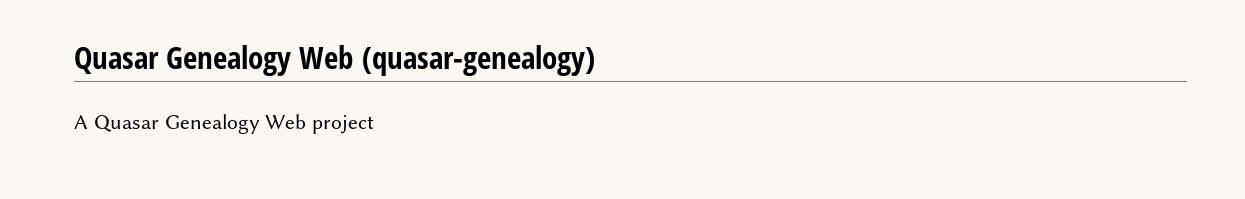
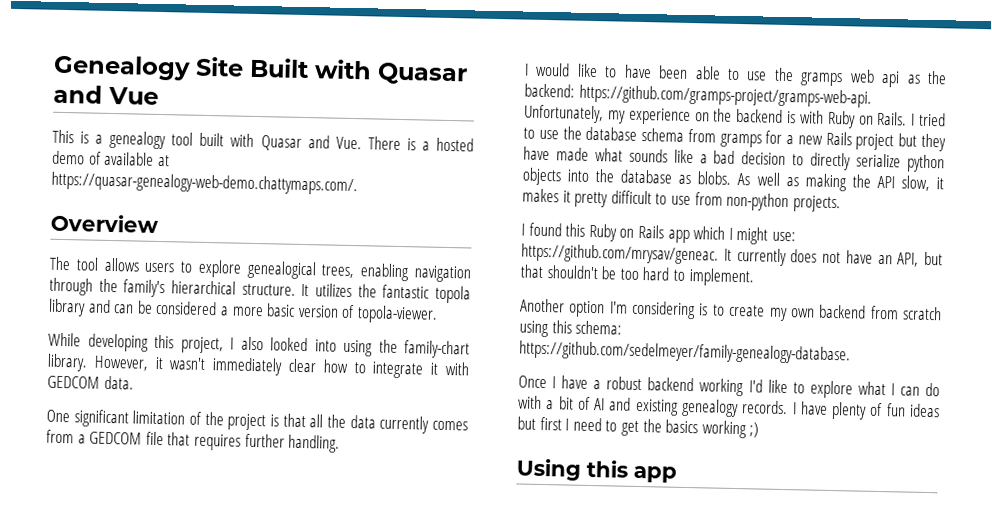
[74,45,595,76] [74,114,375,134] Quasar Genealogy Web (quasar-genealogy) // A Quasar Genealogy Web project -> [53,54,468,86] [53,84,159,105] [52,129,475,152] [52,150,170,167] [51,171,358,196] [50,213,159,233] [49,256,471,283] [49,277,472,304] [48,298,438,324] [48,332,470,359] [47,353,469,379] [47,375,134,390] [46,409,469,434] [46,429,341,453] [524,62,947,88] [524,83,872,108] [524,104,946,129] [523,126,946,152] [523,146,946,173] [522,167,944,192] [522,188,841,213] [521,222,796,245] [521,243,943,267] [520,264,754,287] [520,298,942,322] [519,320,623,338] [519,340,851,365] [518,375,941,399] [518,395,940,420] [517,416,760,439] [516,458,677,483] Genealogy Site Built with Quasar and Vue // This is a genealogy tool built with Quasar and Vue. There is a hosted demo of available at https://quasar-genealogy-web-demo.chattymaps.com/. // Overview // The tool allows users to explore genealogical trees, enabling navigation through the family's hierarchical structure. It utilizes the fantastic topola library and can be considered a more basic version of topola-viewer. // While developing this project, I also looked into using the family-chart library. However, it wasn't immediately clear how to integrate it with GEDCOM data. // One significant limitation of the project is that all the data currently comes from a GEDCOM file that requires further handling. // I would like to have been able to use the gramps web api as the backend: https://github.com/gramps-project/gramps-web-api. Unfortunately, my experience on the backend is with Ruby on Rails. I tried to use the database schema from gramps for a new Rails project but they have made what sounds like a bad decision to directly serialize python objects into the database as blobs. As well as making the API slow, it makes it pretty difficult to use from non-python projects. // I found this Ruby on Rails app which I might use: https://github.com/mrysav/geneac. It currently does not have an API, but that shouldn't be too hard to implement. // Another option I'm considering is to create my own backend from scratch using this schema: https://github.com/sedelmeyer/family-genealogy-database. // Once I have a robust backend working I'd like to explore what I can do with a bit of AI and existing genealogy records. I have plenty of fun ideas but first I need to get the basics working ;) // Using this app

